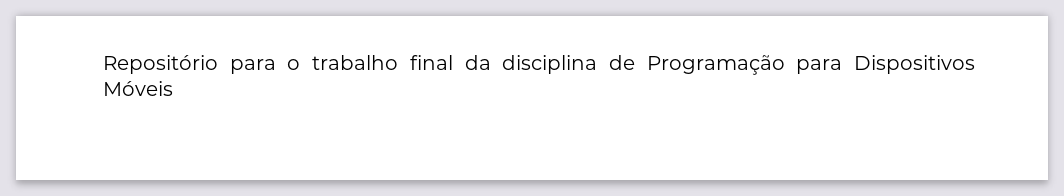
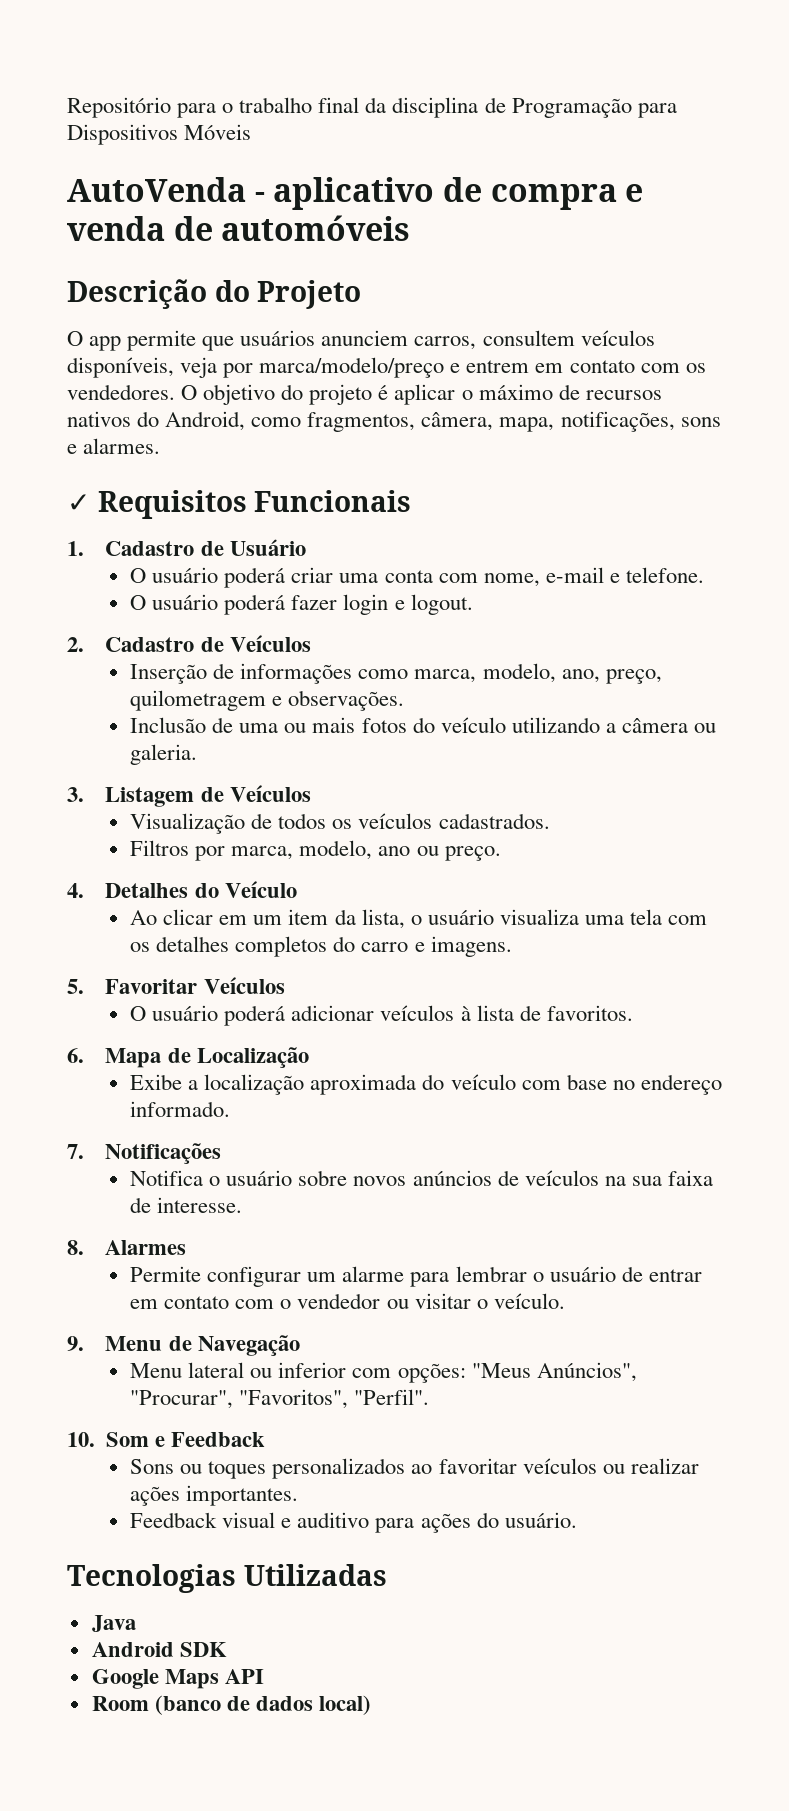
(173, 88) none -> [67,177,644,210] [67,215,411,241] [67,279,362,309] [67,330,655,351] [67,357,706,378] [67,384,662,405] [67,411,721,432] [67,438,161,454] [67,490,412,519] [67,539,306,556] [130,567,704,588] [130,594,473,615] [67,635,311,652] [130,663,662,684] [130,690,405,711] [130,717,717,733] [130,744,198,765] [67,785,311,807] [130,813,550,834] [130,840,501,861] [67,881,297,898] [130,909,708,929] [130,936,512,957] [67,977,285,994] [130,1005,633,1026] [67,1047,309,1068] [130,1074,722,1095] [130,1101,231,1117] [67,1143,222,1164] [130,1170,713,1186] [130,1197,243,1213] [67,1240,187,1255] [130,1266,702,1287] [130,1293,565,1309] [67,1335,300,1356] [130,1362,637,1383] [130,1389,430,1409] [67,1432,266,1447] [130,1458,699,1479] [130,1485,299,1506] [130,1512,577,1533] [67,1564,387,1593] [91,1615,136,1632] [91,1642,227,1657] [91,1669,264,1689] [91,1695,372,1715] // AutoVenda - aplicativo de compra e venda de automóveis // Descrição do Projeto // O app permite que usuários anunciem carros, consultem veículos disponíveis, veja por marca/modelo/preço e entrem em contato com os vendedores. O objetivo do projeto é aplicar o máximo de recursos nativos do Android, como fragmentos, câmera, mapa, notificações, sons e alarmes. // ✓ Requisitos Funcionais // 1. Cadastro de Usuário // O usuário poderá criar uma conta com nome, e-mail e telefone. // O usuário poderá fazer login e logout. // 2. Cadastro de Veículos // Inserção de informações como marca, modelo, ano, preço, quilometragem e observações. // Inclusão de uma ou mais fotos do veículo utilizando a câmera ou galeria. // 3. Listagem de Veículos // Visualização de todos os veículos cadastrados. // Filtros por marca, modelo, ano ou preço. // 4. Detalhes do Veículo // Ao clicar em um item da lista, o usuário visualiza uma tela com os detalhes completos do carro e imagens. // 5. Favoritar Veículos // O usuário poderá adicionar veículos à lista de favoritos. // 6. Mapa de Localização // Exibe a localização aproximada do veículo com base no endereço informado. // 7. Notificações // Notifica o usuário sobre novos anúncios de veículos na sua faixa de interesse. // 8. Alarmes // Permite configurar um alarme para lembrar o usuário de entrar em contato com o vendedor ou visitar o veículo. // 9. Menu de Navegação // Menu lateral ou inferior com opções: "Meus Anúncios", "Procurar", "Favoritos", "Perfil". // 10. Som e Feedback // Sons ou toques personalizados ao favoritar veículos ou realizar ações importantes. // Feedback visual e auditivo para ações do usuário. // Tecnologias Utilizadas // Java // Android SDK // Google Maps API // Room (banco de dados local)

